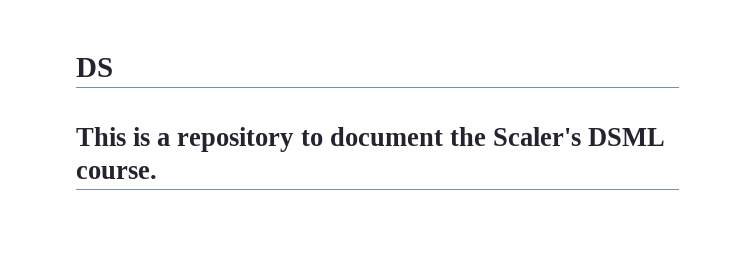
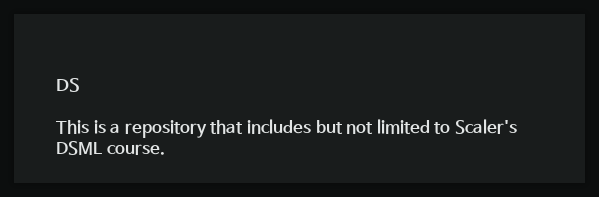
[300,127,486,146] to document the -> [210,119,451,134] that includes but not limited to

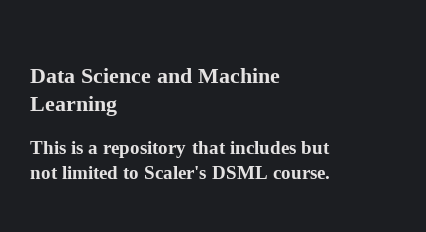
[56,78,80,92] DS -> [30,68,280,83] [30,96,117,116] Data Science and Machine Learning

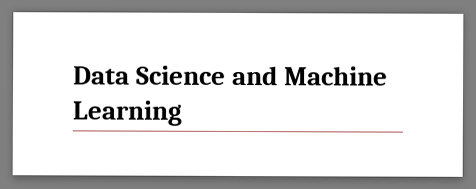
[30,141,330,158] [30,166,330,179] // This is a repository that includes but not limited to Scaler's DSML course. -> (182, 113) none

